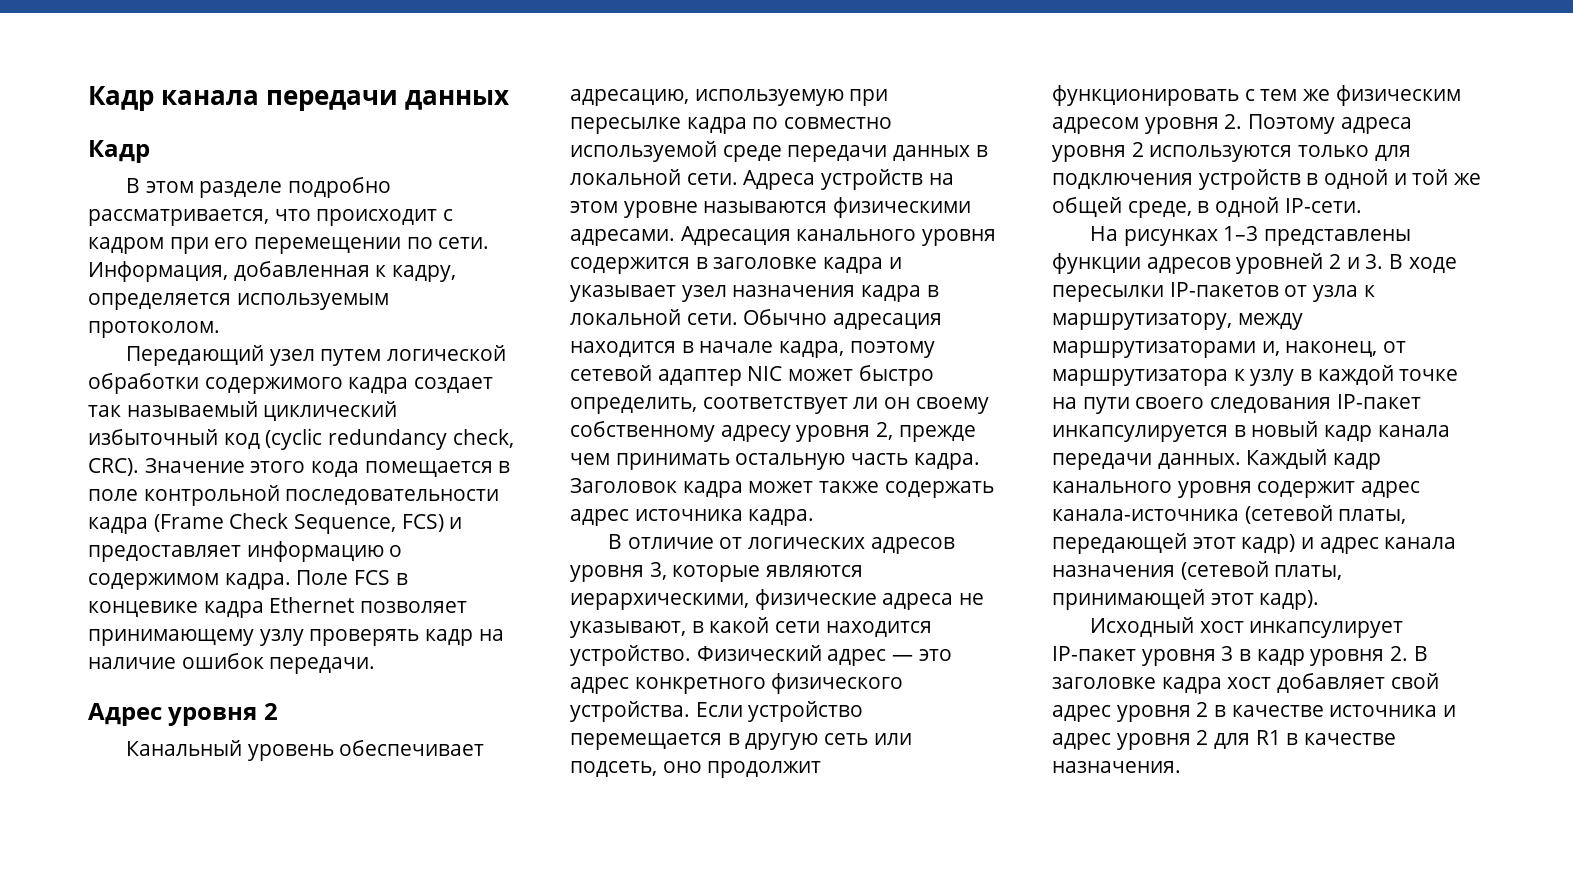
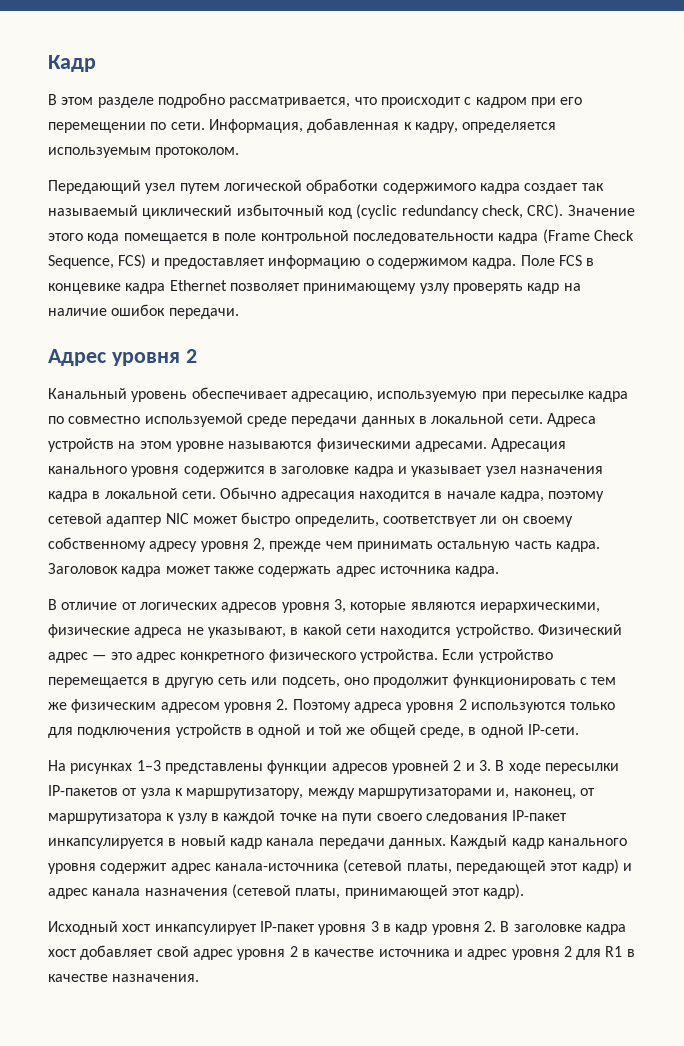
[88,86,510,111] [88,140,150,163] Кадр канала передачи данных // Кадр -> [48,55,96,72] Кадр

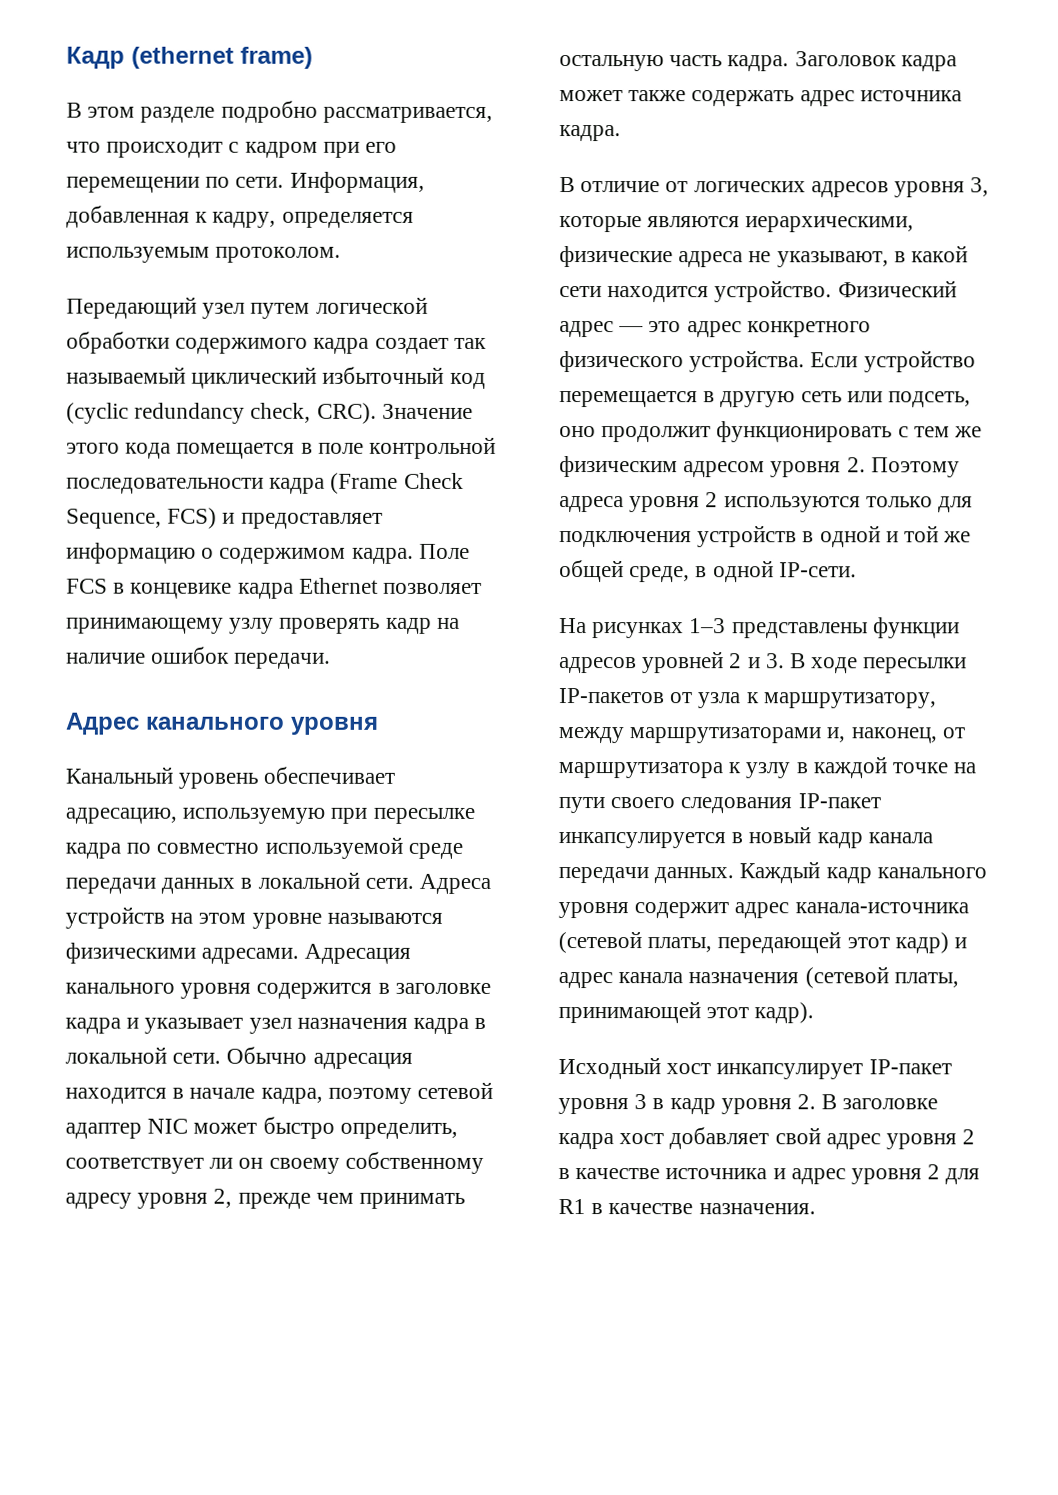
(96, 63) none -> [131,46,313,69] (ethernet frame)
[111,349,197,366] уровня 2 -> [146,716,379,735] канального уровня

